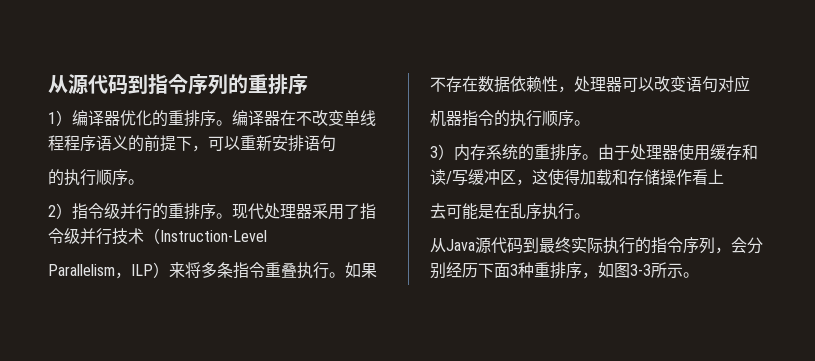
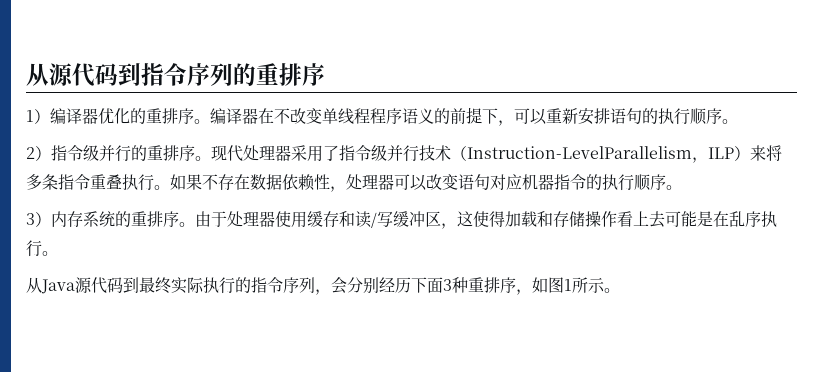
(336, 143) // -> (642, 116) none
[160,230,267,242] [48,264,115,276] Instruction-Level // Parallelism -> [467,146,692,159] Instruction-LevelParallelism
(750, 83) // -> (522, 182) none
(724, 176) // -> (649, 218) none
[630,264,651,276] 3-3 -> [564,279,572,291] 1

